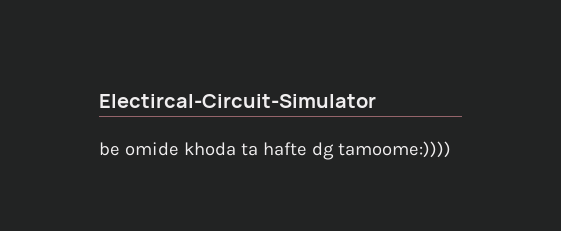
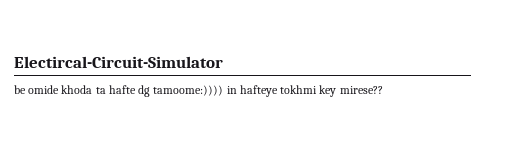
(451, 149) none -> [226,85,383,97] in hafteye tokhmi key mirese??

